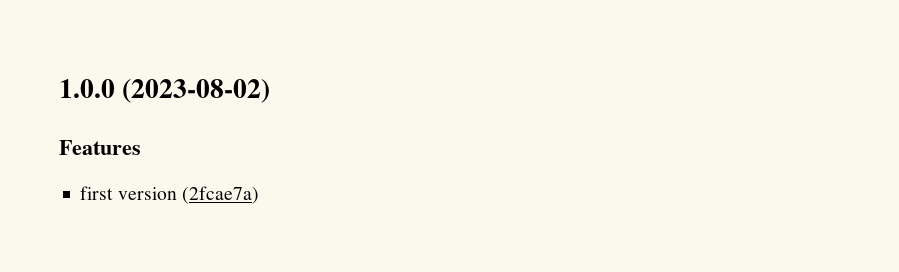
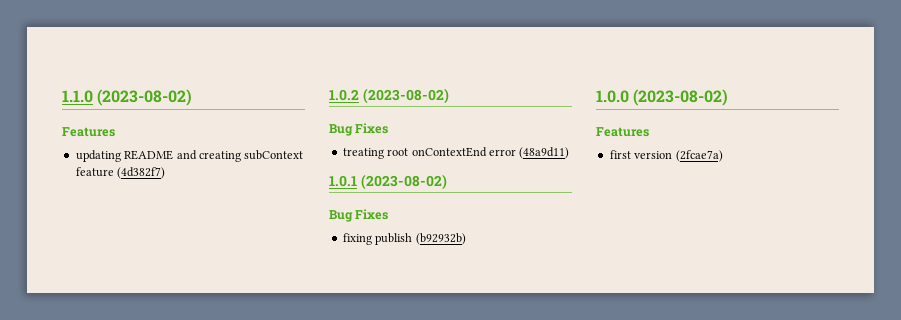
(59, 88) none -> [62,89,193,106] [62,127,115,137] [75,150,304,162] [75,167,166,179] [329,88,449,104] [329,123,389,136] [342,147,570,159] [329,174,447,190] [329,209,389,222] [342,233,466,245] 1.1.0 (2023-08-02) // Features // updating README and creating subContext feature (4d382f7) // 1.0.2 (2023-08-02) // Bug Fixes // treating root onContextEnd error (48a9d11) // 1.0.1 (2023-08-02) // Bug Fixes // fixing publish (b92932b) //

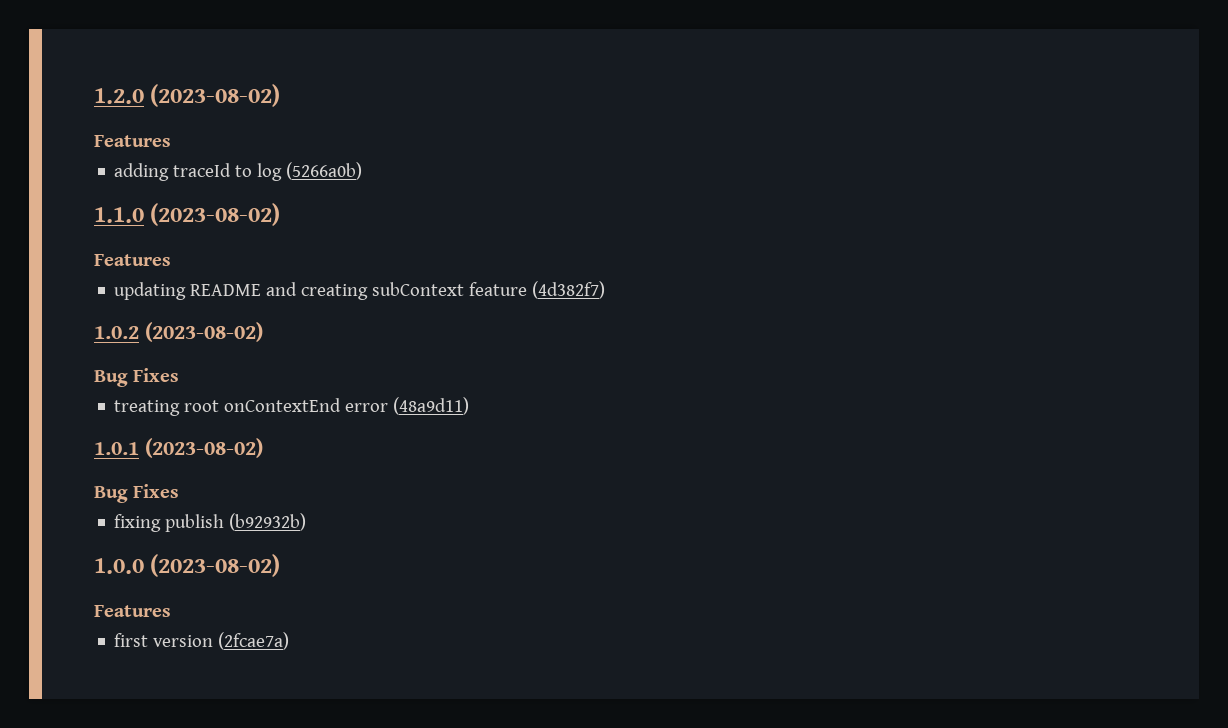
(62, 96) none -> [94,84,281,107] [94,135,171,147] [114,162,363,181] 1.2.0 (2023-08-02) // Features // adding traceId to log (5266a0b) //

